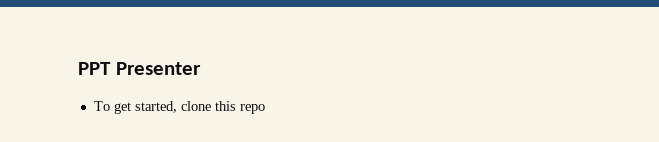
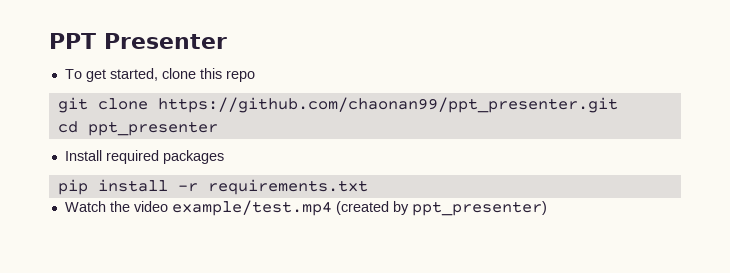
(265, 109) none -> [57,97,618,113] [57,121,218,136] [64,150,224,164] [57,179,368,195] [64,200,547,216] // git clone https://github.com/chaonan99/ppt_presenter.git // cd ppt_presenter // Install required packages // pip install -r requirements.txt // Watch the video example/test.mp4 (created by ppt_presenter)

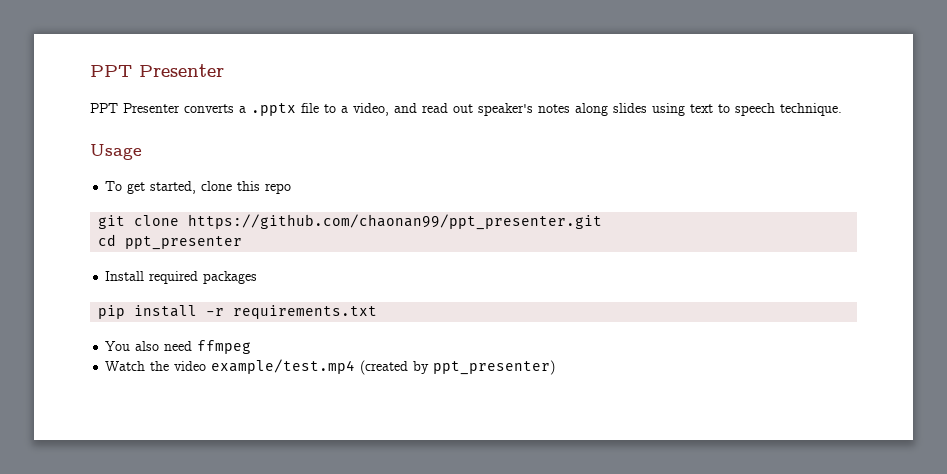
[49,33,227,49] PPT Presenter -> [90,64,224,77] [90,103,842,116] [90,144,142,160] PPT Presenter // PPT Presenter converts a .pptx file to a video, and read out speaker's notes along slides using text to speech technique. // Usage
(368, 187) none -> [105,340,252,354] // You also need ffmpeg

